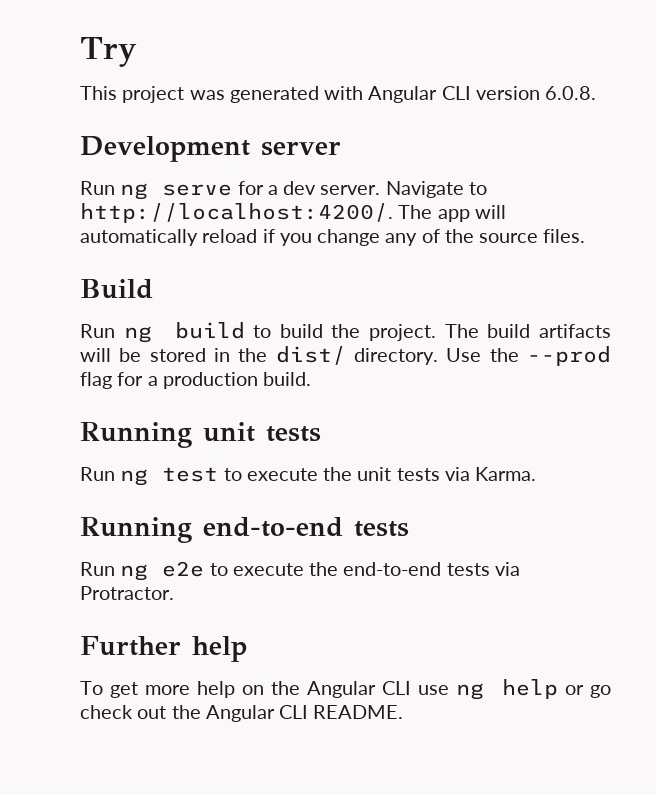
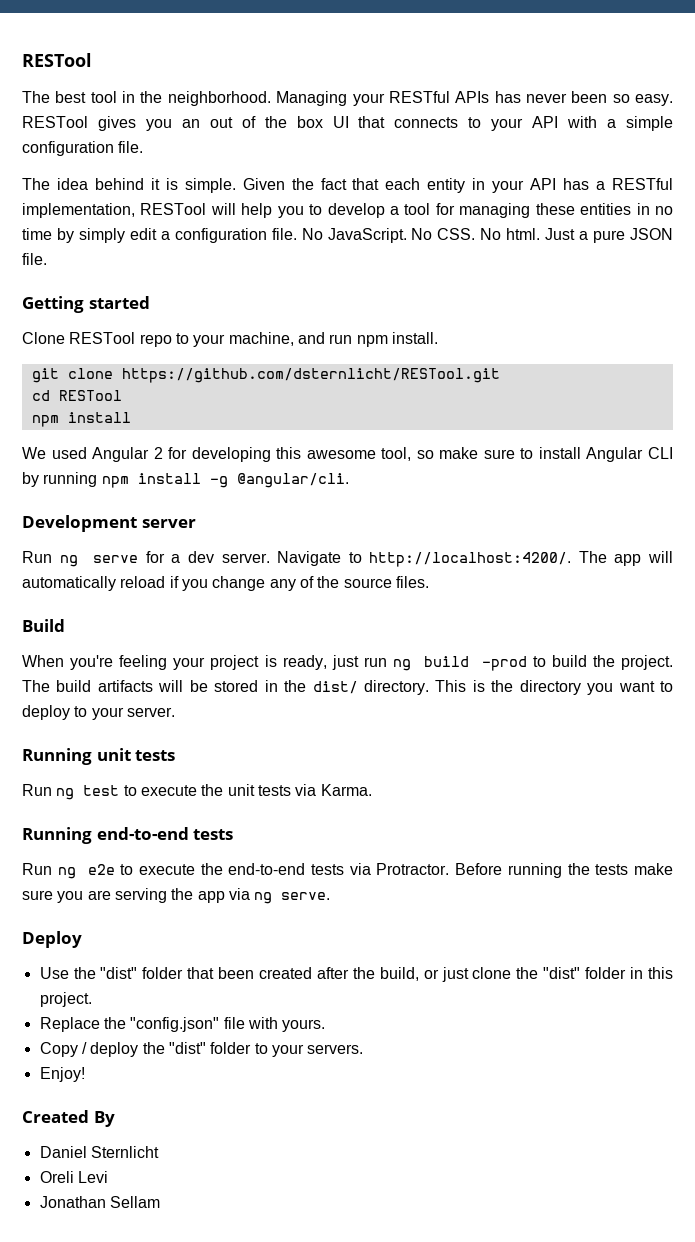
[80,37,137,67] [80,86,597,103] Try // This project was generated with Angular CLI version 6.0.8. -> [22,53,92,67] [22,91,673,106] [22,116,673,131] [22,141,144,156] [22,178,673,193] [22,203,674,218] [22,228,673,243] [22,253,47,265] [22,296,150,313] [22,332,438,347] [31,368,500,383] [31,390,122,401] [31,412,131,427] [22,447,674,462] [22,472,349,488] RESTool // The best tool in the neighborhood. Managing your RESTful APIs has never been so easy. RESTool gives you an out of the box UI that connects to your API with a simple configuration file. // The idea behind it is simple. Given the fact that each entity in your API has a RESTful implementation, RESTool will help you to develop a tool for managing these entities in no time by simply edit a configuration file. No JavaScript. No CSS. No html. Just a pure JSON file. // Getting started // Clone RESTool repo to your machine, and run npm install. // git clone https://github.com/dsternlicht/RESTool.git // cd RESTool // npm install // We used Angular 2 for developing this awesome tool, so make sure to install Angular CLI by running npm install -g @angular/cli.
[80,324,115,338] Run -> [22,655,387,670] When you're feeling your project is ready, just run
(245, 330) none -> [481,656,527,671] -prod
[446,346,611,366] [80,372,312,389] Use the --prod flag for a production build. -> [435,680,673,695] [22,705,175,720] This is the directory you want to deploy to your server.
[80,636,247,662] [80,679,612,700] [80,705,404,722] // Further help // To get more help on the Angular CLI use ng help or go check out the Angular CLI README. -> [455,863,674,878] [22,888,331,904] [22,931,82,948] [39,967,673,982] [39,992,92,1007] [39,1017,326,1032] [39,1042,364,1057] [39,1067,85,1082] [22,1110,115,1127] [39,1146,159,1158] [39,1171,108,1183] [39,1196,160,1208] Before running the tests make sure you are serving the app via ng serve. // Deploy // Use the "dist" folder that been created after the build, or just clone the "dist" folder in this project. // Replace the "config.json" file with yours. // Copy / deploy the "dist" folder to your servers. // Enjoy! // Created By // Daniel Sternlicht // Oreli Levi // Jonathan Sellam

